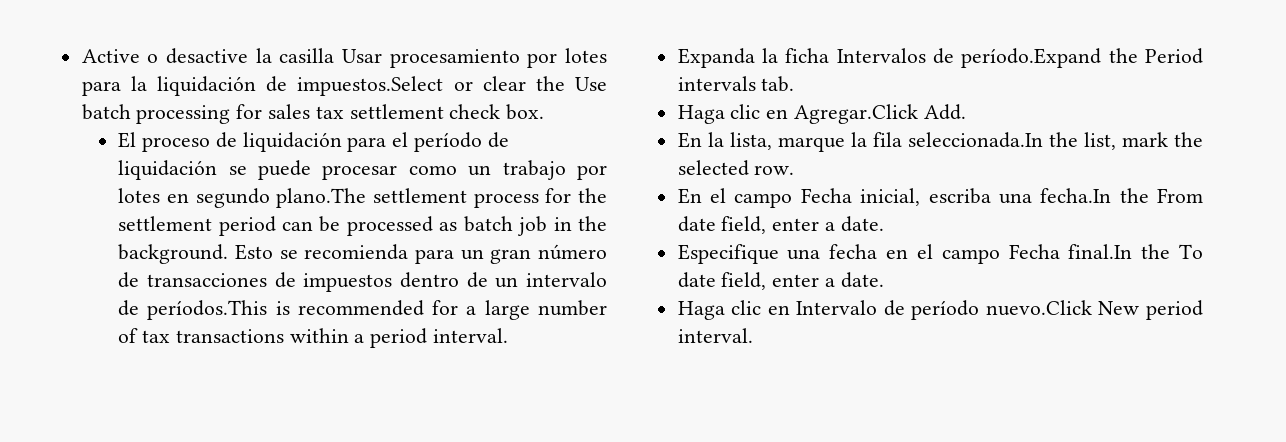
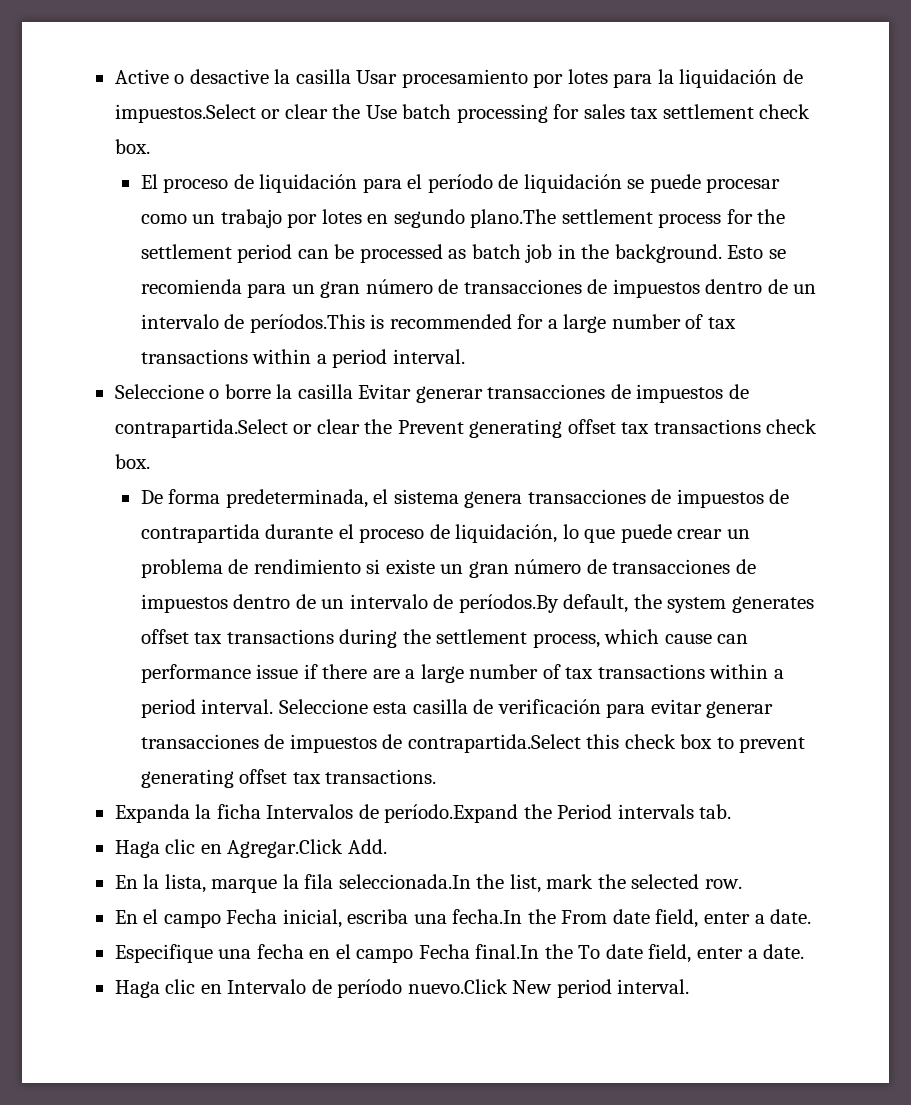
(508, 335) none -> [114,384,749,403] [114,419,818,438] [114,454,150,469] [140,489,790,508] [140,524,750,543] [140,559,756,578] [140,594,814,613] [140,629,749,648] [140,664,784,683] [140,699,774,718] [140,734,806,753] [140,769,437,788] // Seleccione o borre la casilla Evitar generar transacciones de impuestos de contrapartida.Select or clear the Prevent generating offset tax transactions check box. // De forma predeterminada, el sistema genera transacciones de impuestos de contrapartida durante el proceso de liquidación, lo que puede crear un problema de rendimiento si existe un gran número de transacciones de impuestos dentro de un intervalo de períodos.By default, the system generates offset tax transactions during the settlement process, which cause can performance issue if there are a large number of tax transactions within a period interval. Seleccione esta casilla de verificación para evitar generar transacciones de impuestos de contrapartida.Select this check box to prevent generating offset tax transactions.

